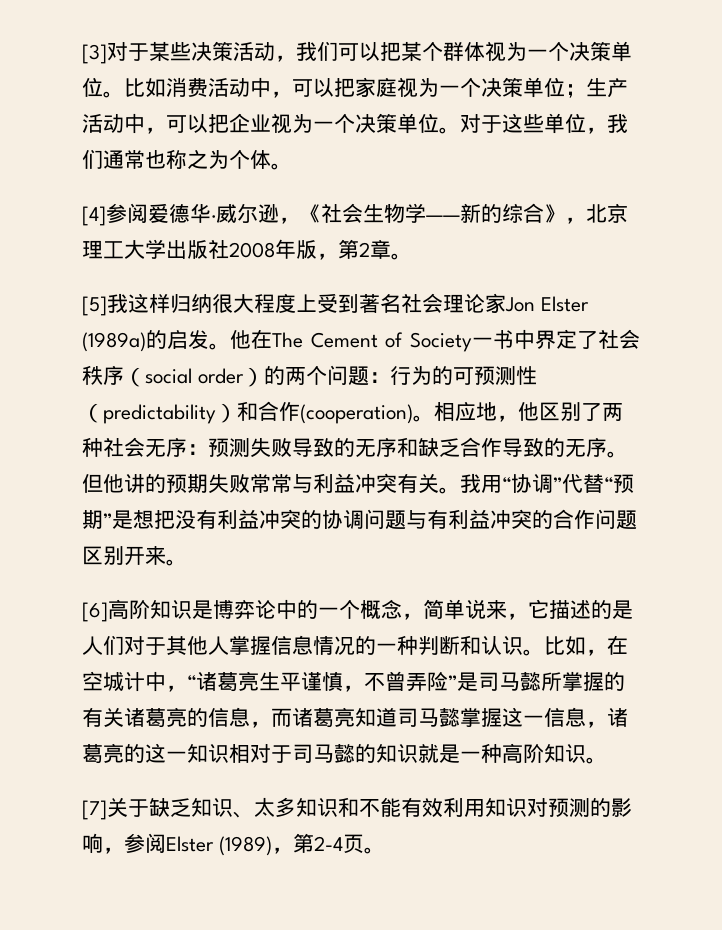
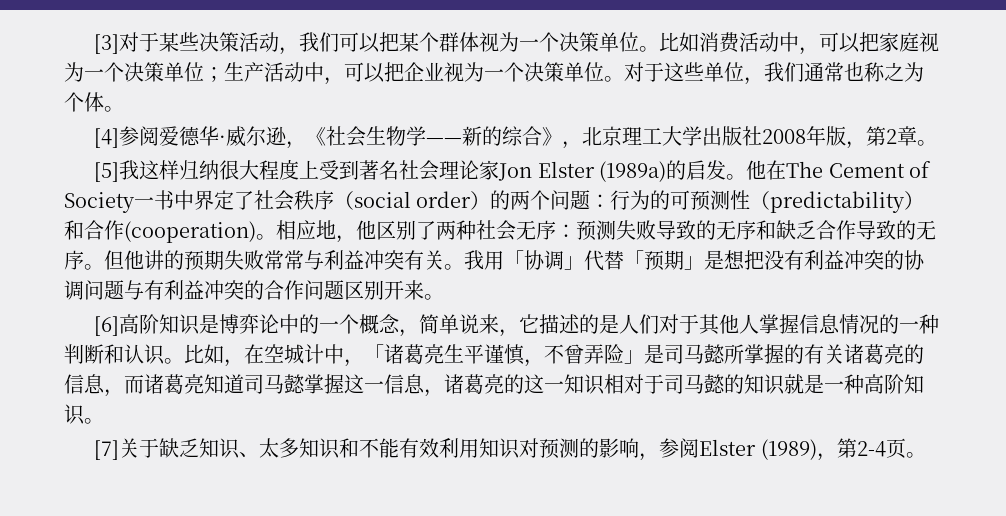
[502,474,634,493] [82,510,112,529] “协调”代替“预期” -> [504,250,704,271] 「协调」代替「预期」
[187,675,196,689] “ -> [364,344,384,362] 「
[448,675,457,689] ” -> [624,350,644,364] 」

